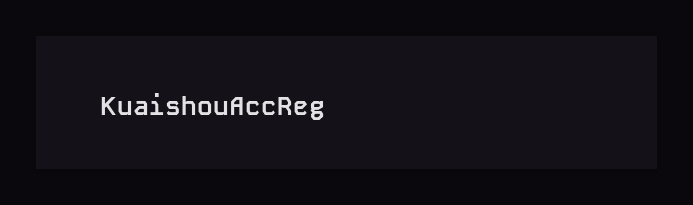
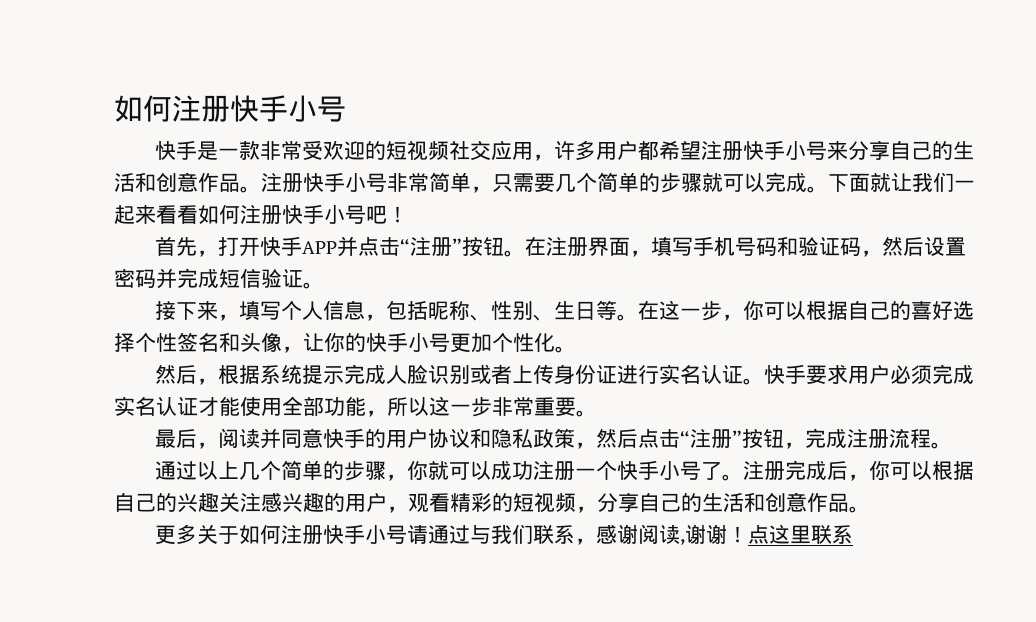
[101,93,325,120] KuaishouAccReg -> [114,95,346,122] [154,140,974,161] [114,172,975,193] [114,204,408,225] [154,236,966,257] [114,268,324,289] [154,300,974,321] [114,332,576,353] [154,364,974,385] [114,396,597,417] [154,428,952,449] [154,460,974,481] [114,492,870,513] [154,524,853,545] 如何注册快手小号 // 快手是一款非常受欢迎的短视频社交应用，许多用户都希望注册快手小号来分享自己的生活和创意作品。注册快手小号非常简单，只需要几个简单的步骤就可以完成。下面就让我们一起来看看如何注册快手小号吧！ // 首先，打开快手APP并点击“注册”按钮。在注册界面，填写手机号码和验证码，然后设置密码并完成短信验证。 // 接下来，填写个人信息，包括昵称、性别、生日等。在这一步，你可以根据自己的喜好选择个性签名和头像，让你的快手小号更加个性化。 // 然后，根据系统提示完成人脸识别或者上传身份证进行实名认证。快手要求用户必须完成实名认证才能使用全部功能，所以这一步非常重要。 // 最后，阅读并同意快手的用户协议和隐私政策，然后点击“注册”按钮，完成注册流程。 // 通过以上几个简单的步骤，你就可以成功注册一个快手小号了。注册完成后，你可以根据自己的兴趣关注感兴趣的用户，观看精彩的短视频，分享自己的生活和创意作品。 // 更多关于如何注册快手小号请通过与我们联系，感谢阅读,谢谢！点这里联系

